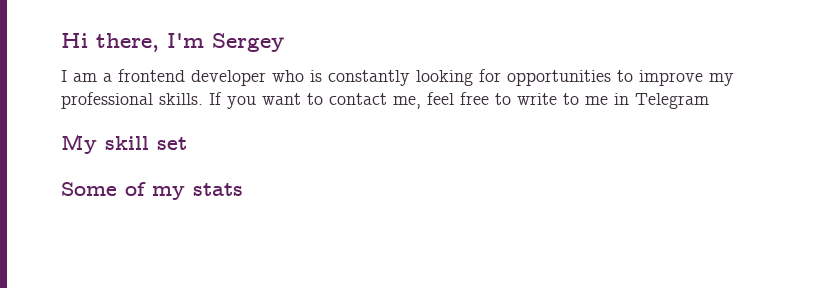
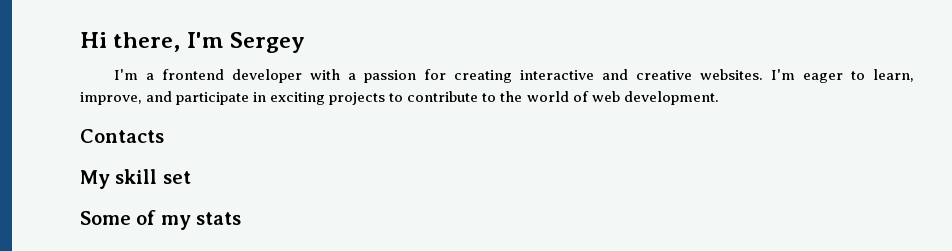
[61,70,97,82] I am -> [113,69,138,80] I'm
[272,69,734,86] [61,92,709,109] who is constantly looking for opportunities to improve my professional skills. If you want to contact me, feel free to write to me in Telegram -> [309,69,914,83] [80,91,719,105] [80,129,164,143] with a passion for creating interactive and creative websites. I'm eager to learn, improve, and participate in exciting projects to contribute to the world of web development. // Contacts

